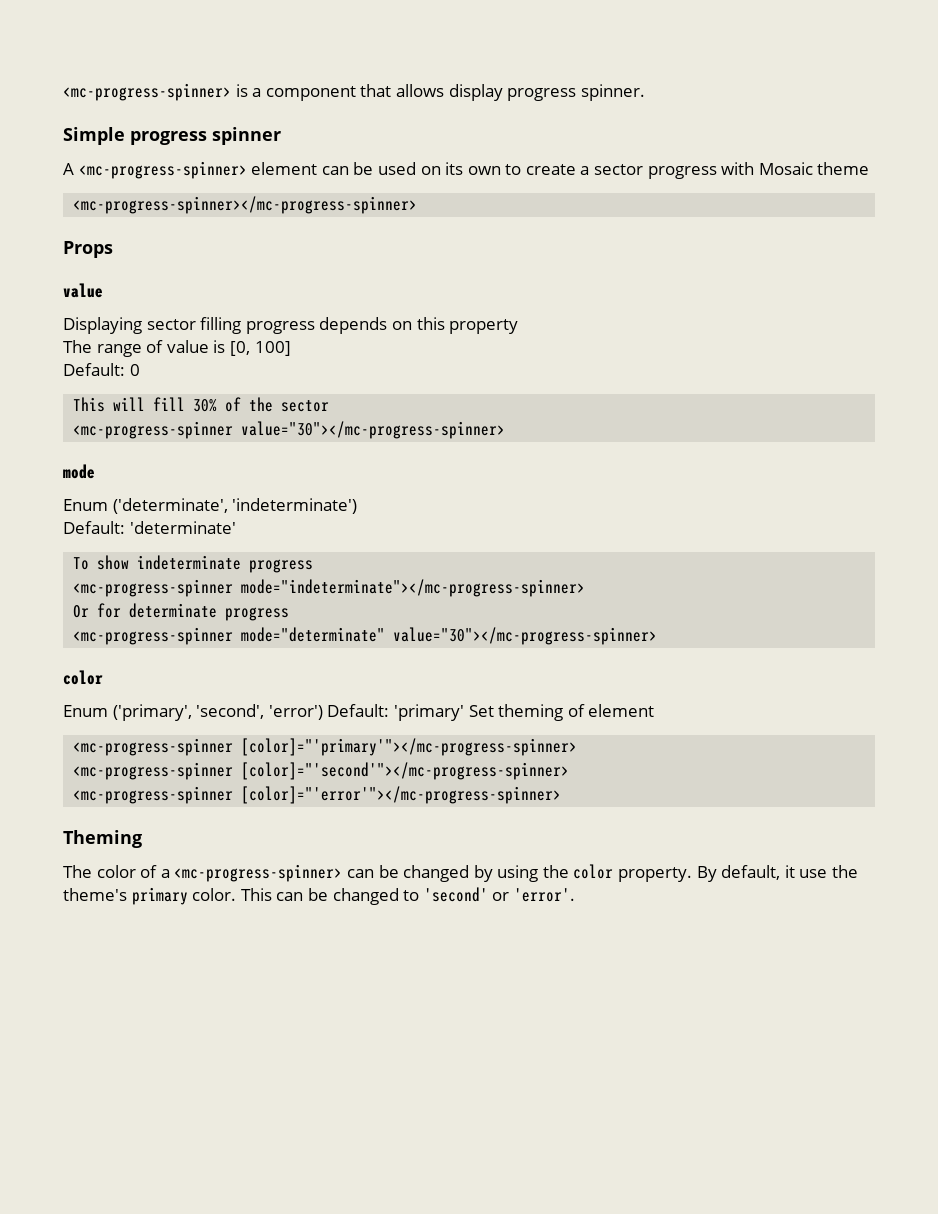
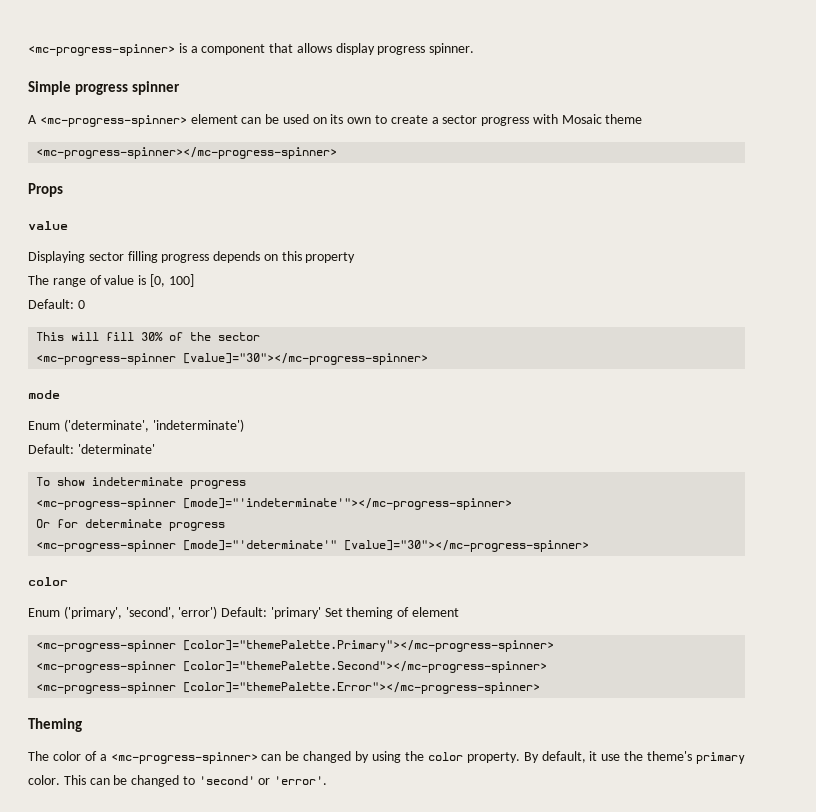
[241,421,506,439] value="30"></mc-progress-spinner> -> [183,353,429,365] [value]="30"></mc-progress-spinner>
[241,579,586,597] mode="indeterminate"></mc-progress-spinner> -> [183,498,513,510] [mode]="'indeterminate'"></mc-progress-spinner>
[241,627,658,645] mode="determinate" value="30"></mc-progress-spinner> -> [183,540,590,552] [mode]="'determinate'" [value]="30"></mc-progress-spinner>
[241,738,578,756] [73,762,570,780] [73,786,562,804] [color]="'primary'"></mc-progress-spinner> // <mc-progress-spinner [color]="'second'"></mc-progress-spinner> // <mc-progress-spinner [color]="'error'"></mc-progress-spinner> -> [183,640,555,652] [36,661,548,673] [36,682,541,694] [color]="themePalette.Primary"></mc-progress-spinner> // <mc-progress-spinner [color]="themePalette.Second"></mc-progress-spinner> // <mc-progress-spinner [color]="themePalette.Error"></mc-progress-spinner>

